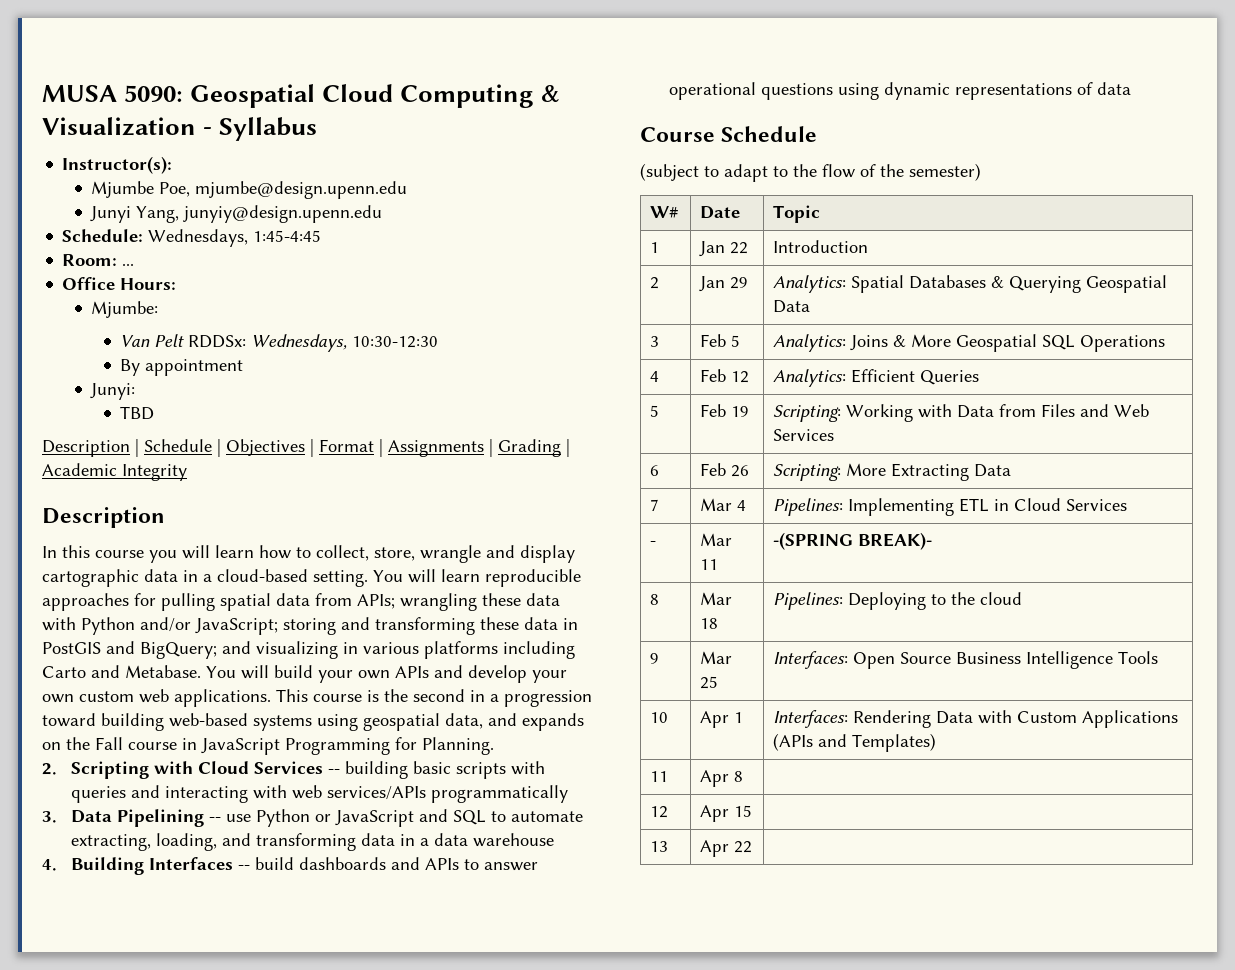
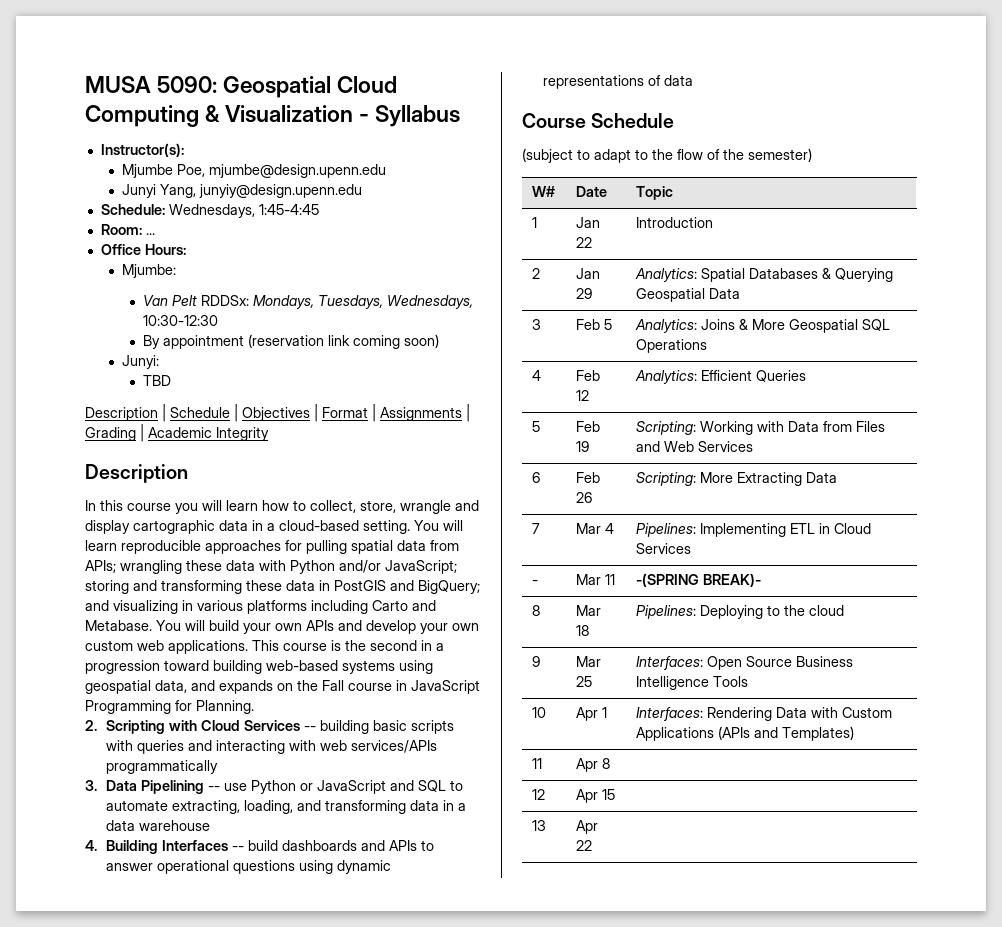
(247, 341) none -> [253,295,384,309] Mondays, Tuesdays,
(244, 367) none -> [248,334,440,349] (reservation link coming soon)

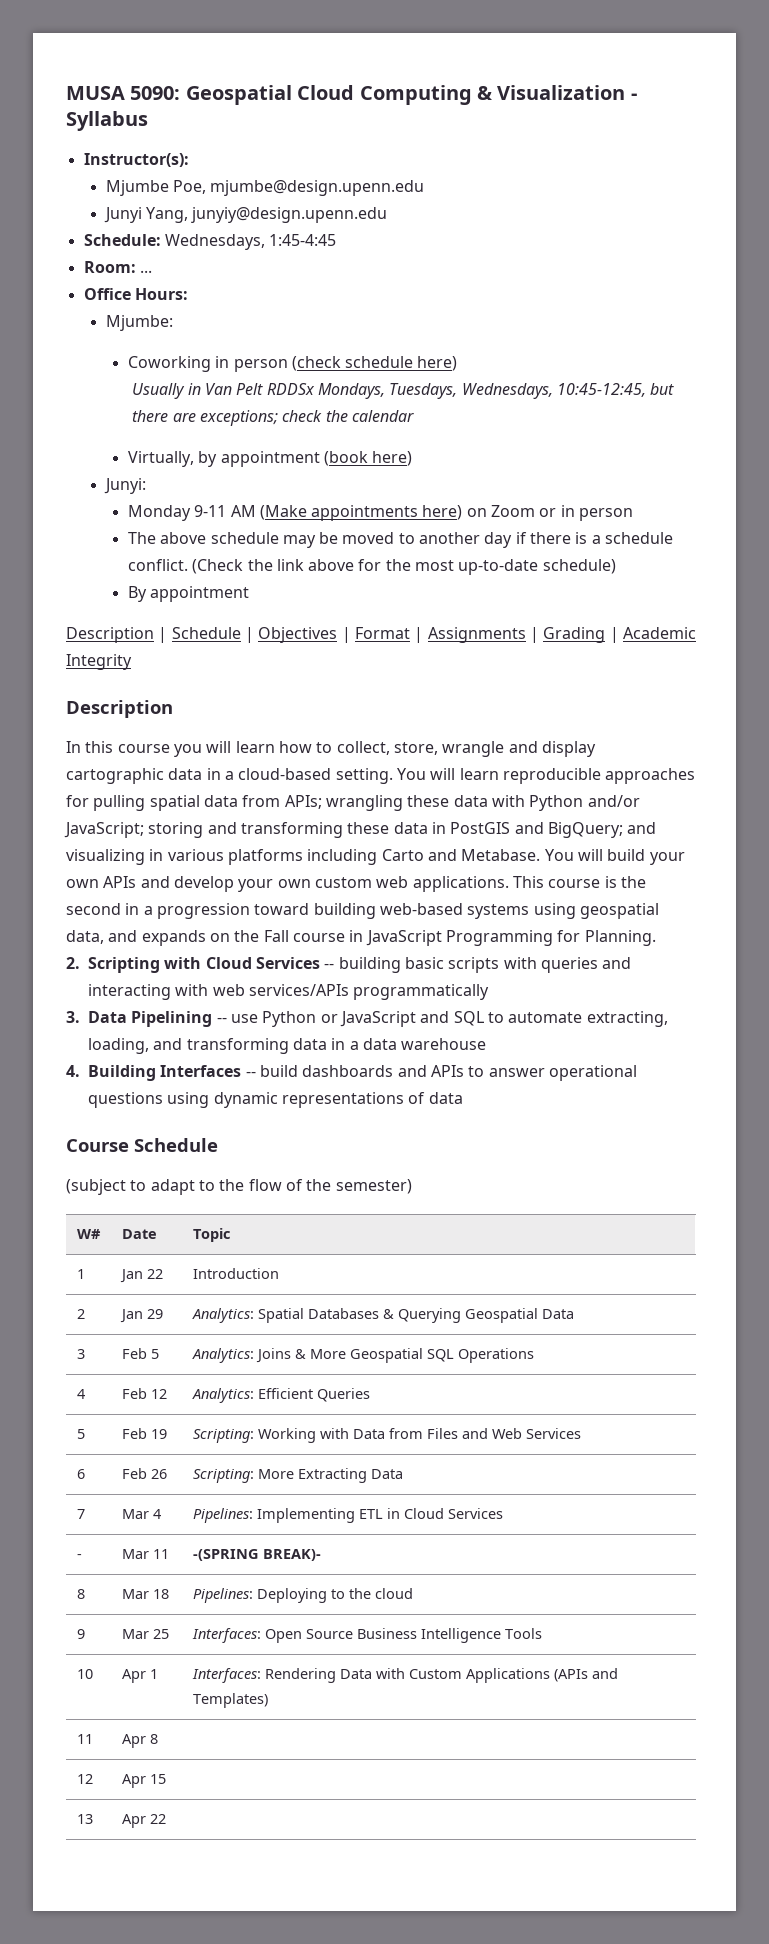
(177, 271) none -> [127,356,458,372] [132,383,201,399] Coworking in person (check schedule here) // Usually in
[201,295,250,306] RDDSx: -> [266,383,315,395] RDDSx
[143,315,219,326] [143,334,440,349] [122,355,160,369] [143,375,172,386] 10:30-12:30 // By appointment (reservation link coming soon) // Junyi: // TBD -> [556,383,675,397] [132,410,414,426] [127,451,413,467] [103,478,146,494] [127,505,634,521] [127,532,674,548] [127,559,616,575] [127,586,250,602] 10:45-12:45, but there are exceptions; check the calendar // Virtually, by appointment (book here) // Junyi: // Monday 9-11 AM (Make appointments here) on Zoom or in person // The above schedule may be moved to another day if there is a schedule conflict. (Check the link above for the most up-to-date schedule) // By appointment

